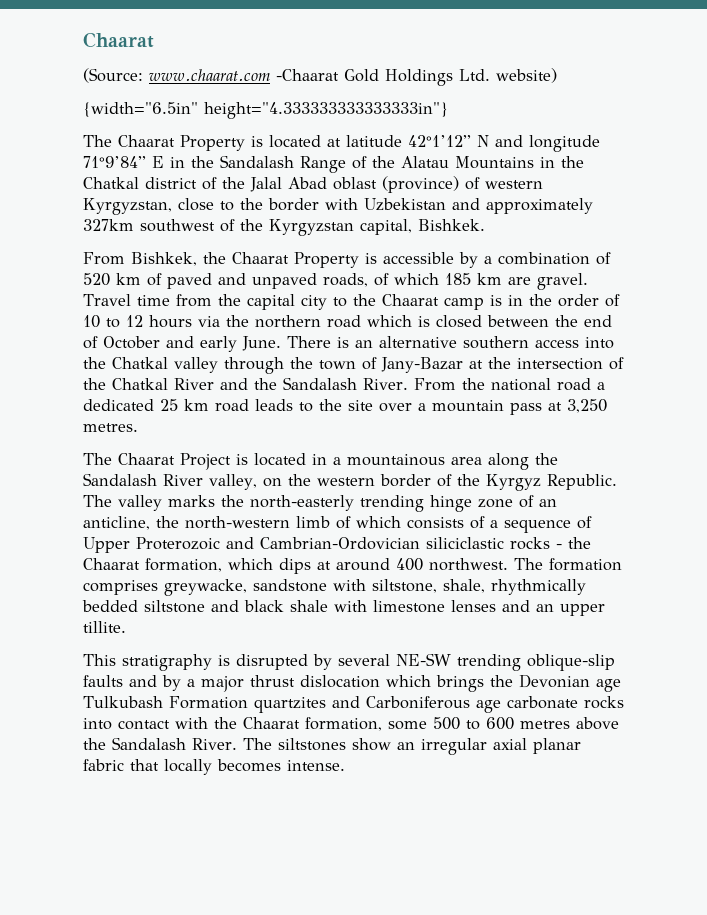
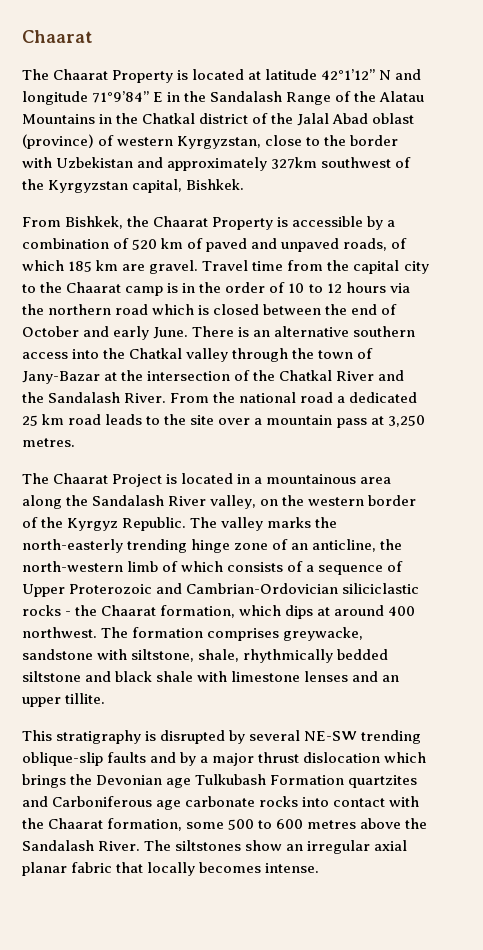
[83,32,154,48] [83,68,557,86] [83,102,448,119] Chaarat // (Source: www.chaarat.com -Chaarat Gold Holdings Ltd. website) // {width="6.5in" height="4.333333333333333in"} -> [22,30,93,43] Chaarat

